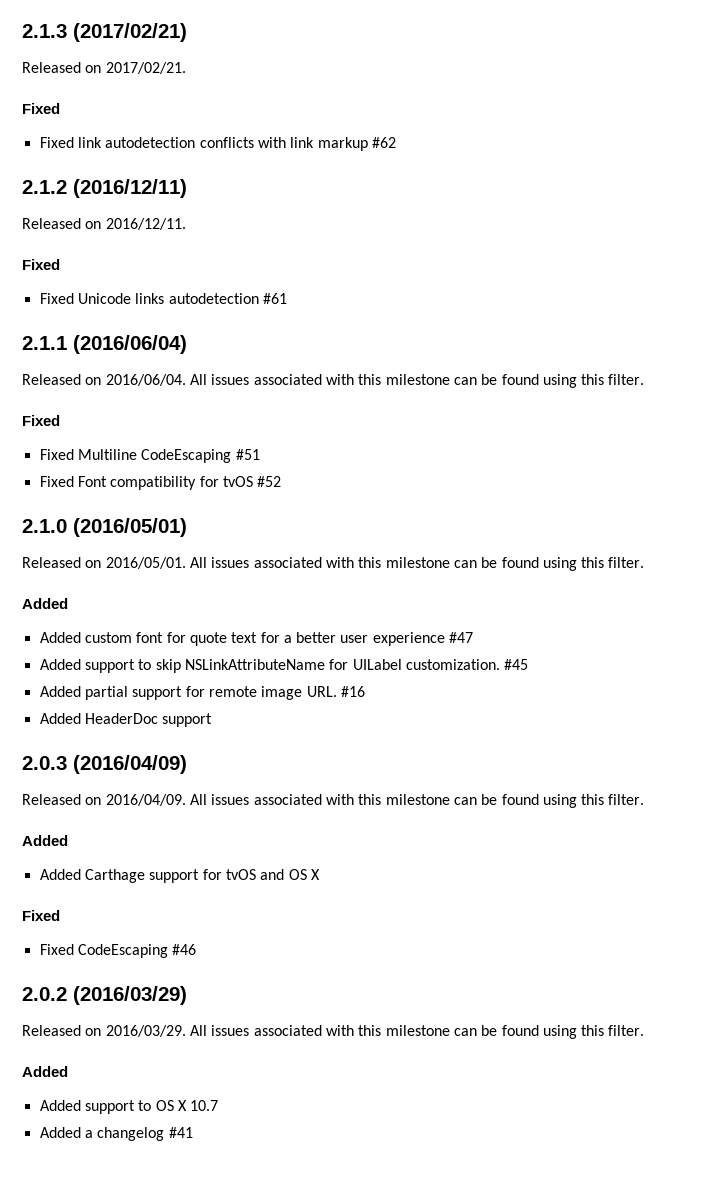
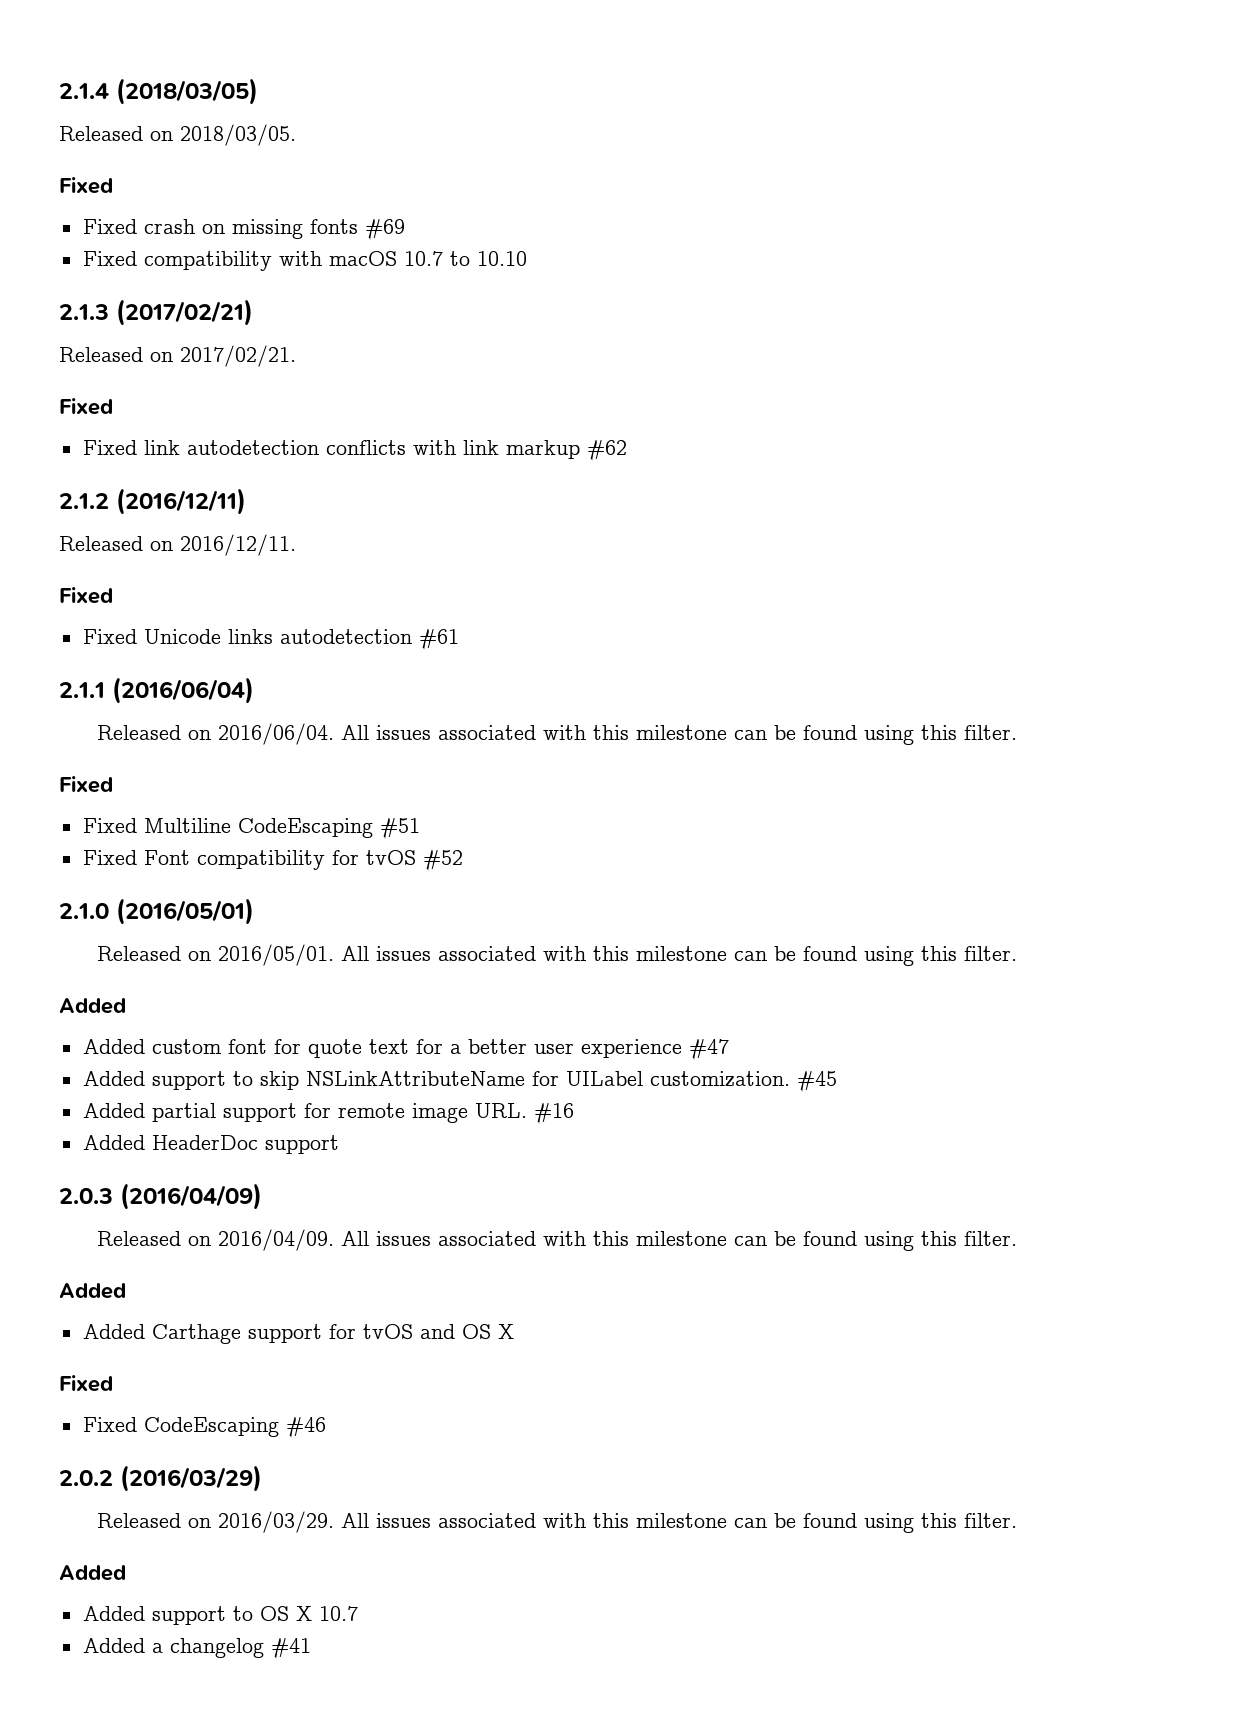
(22, 31) none -> [59,78,258,105] [59,124,296,146] [59,177,113,194] [82,219,405,241] [82,251,527,271] 2.1.4 (2018/03/05) // Released on 2018/03/05. // Fixed // Fixed crash on missing fonts #69 // Fixed compatibility with macOS 10.7 to 10.10 //

